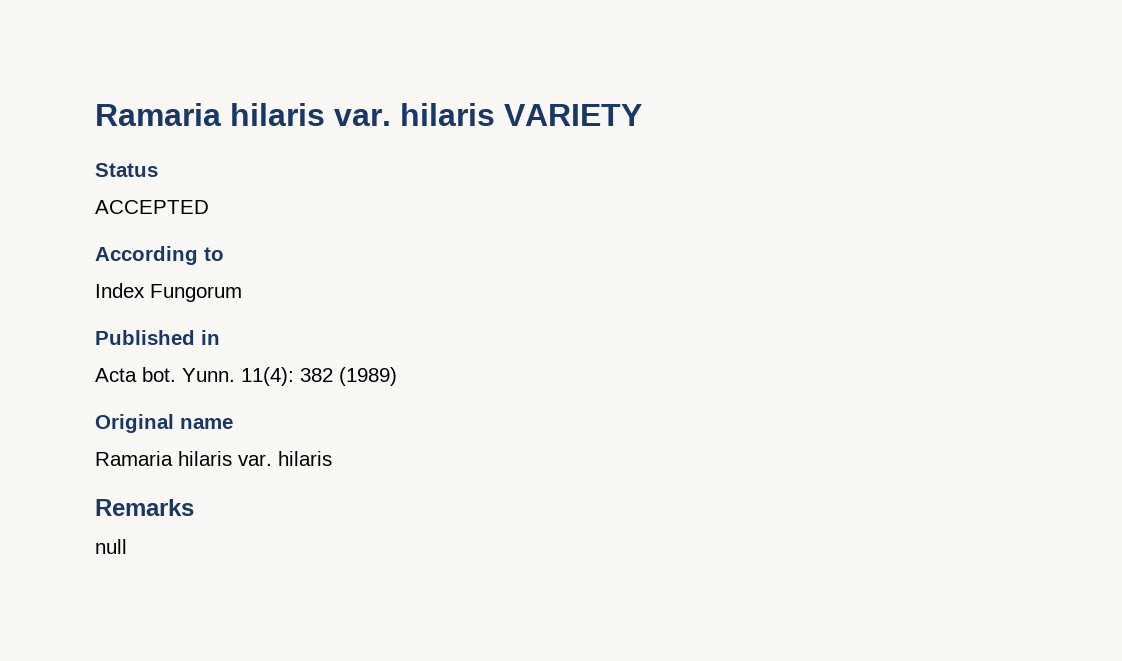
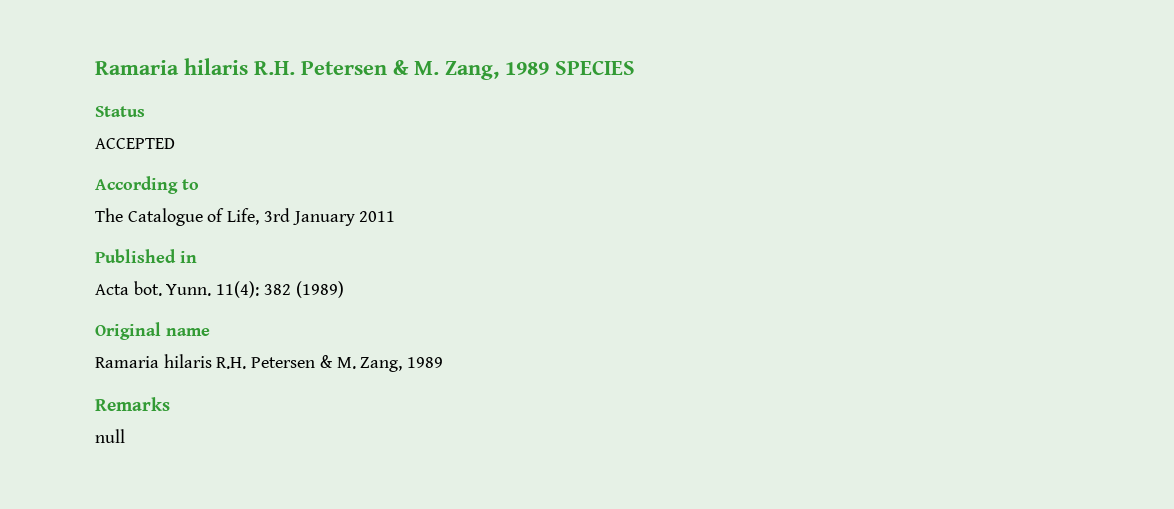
[95,103,642,126] [95,163,158,177] [95,200,209,214] [95,246,224,265] [95,283,242,302] Ramaria hilaris var. hilaris VARIETY // Status // ACCEPTED // According to // Index Fungorum -> [95,58,635,80] [95,106,145,117] [95,138,175,149] [95,176,199,194] [95,208,396,226] Ramaria hilaris R.H. Petersen & M. Zang, 1989 SPECIES // Status // ACCEPTED // According to // The Catalogue of Life, 3rd January 2011
[238,451,332,466] var. hilaris -> [216,355,444,372] R.H. Petersen & M. Zang, 1989

